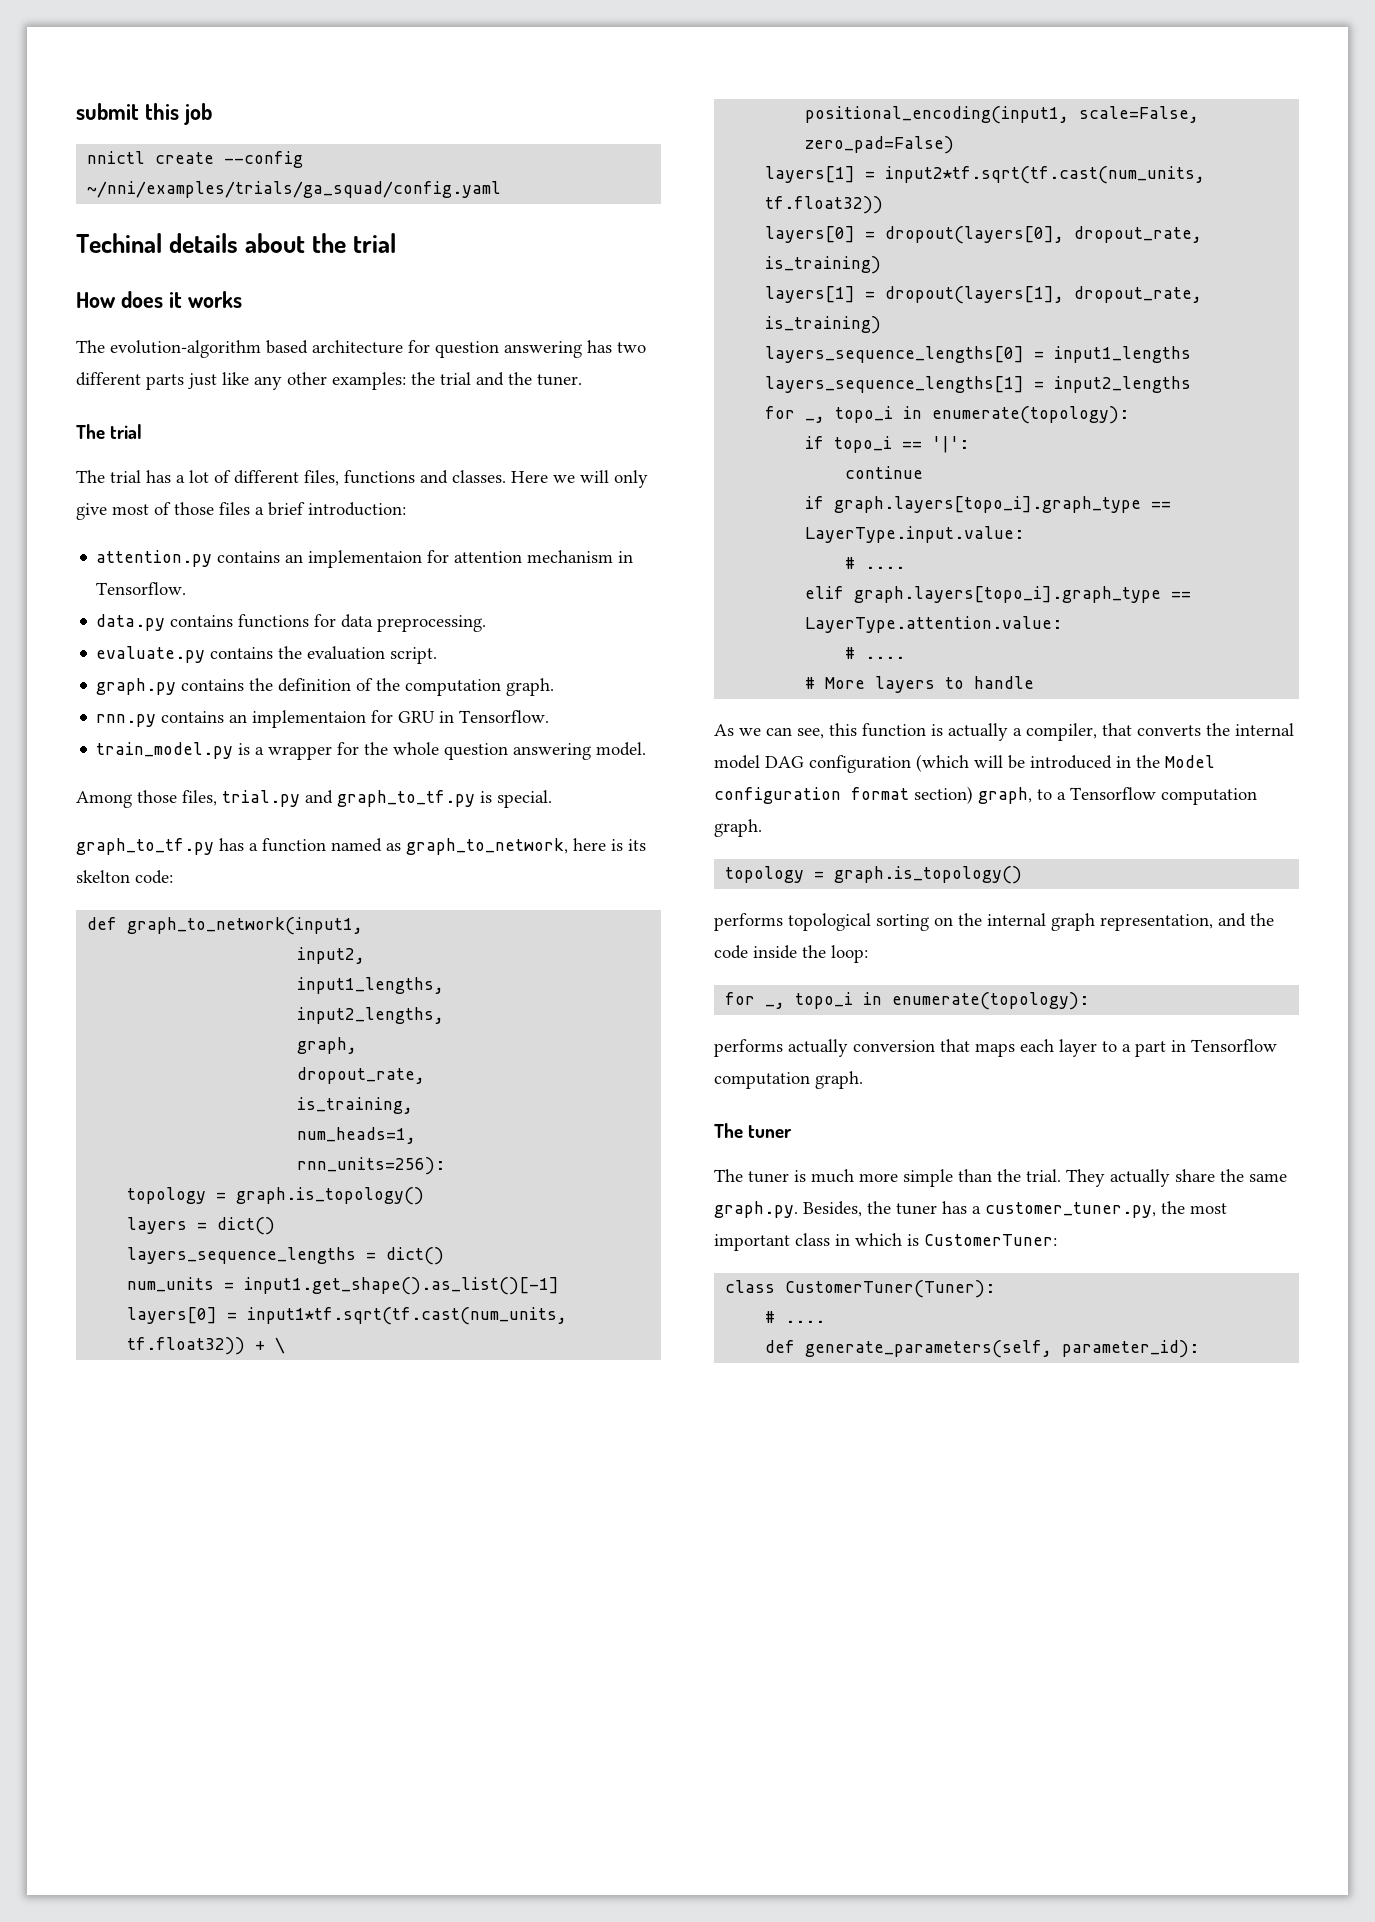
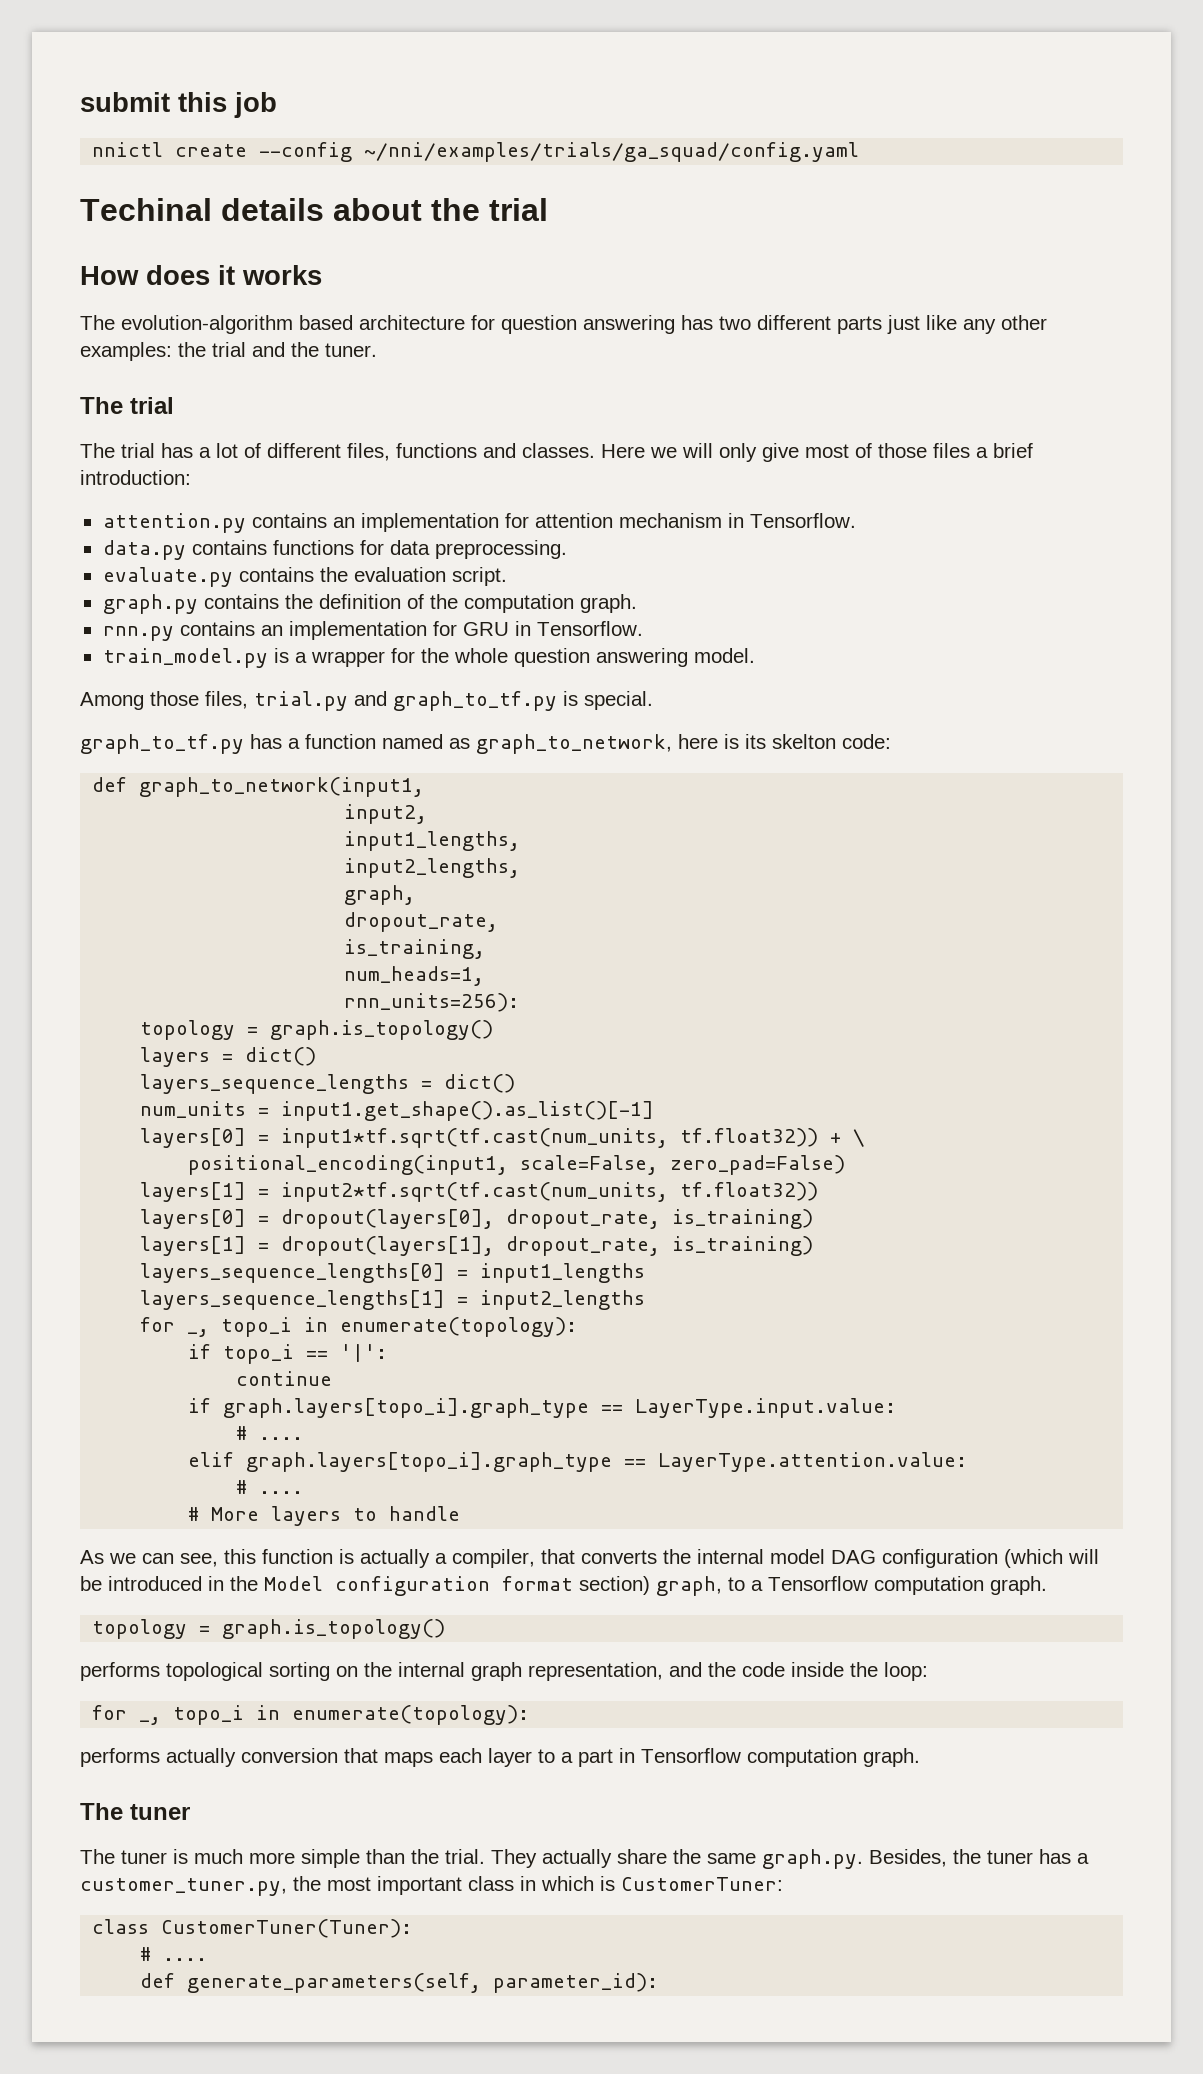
[308,550,423,568] implementaion -> [360,513,499,532] implementation
[252,710,367,728] implementaion -> [288,621,427,640] implementation

